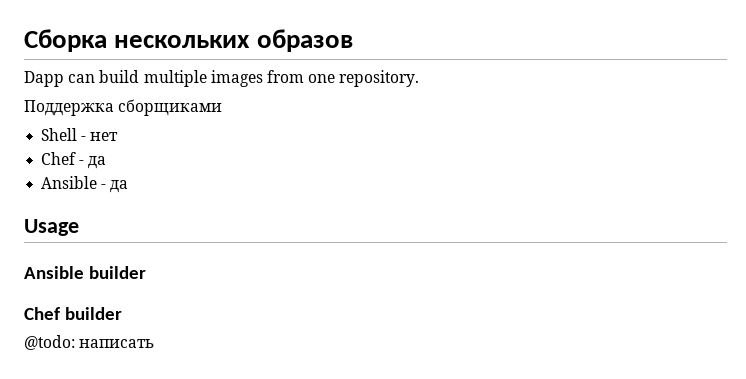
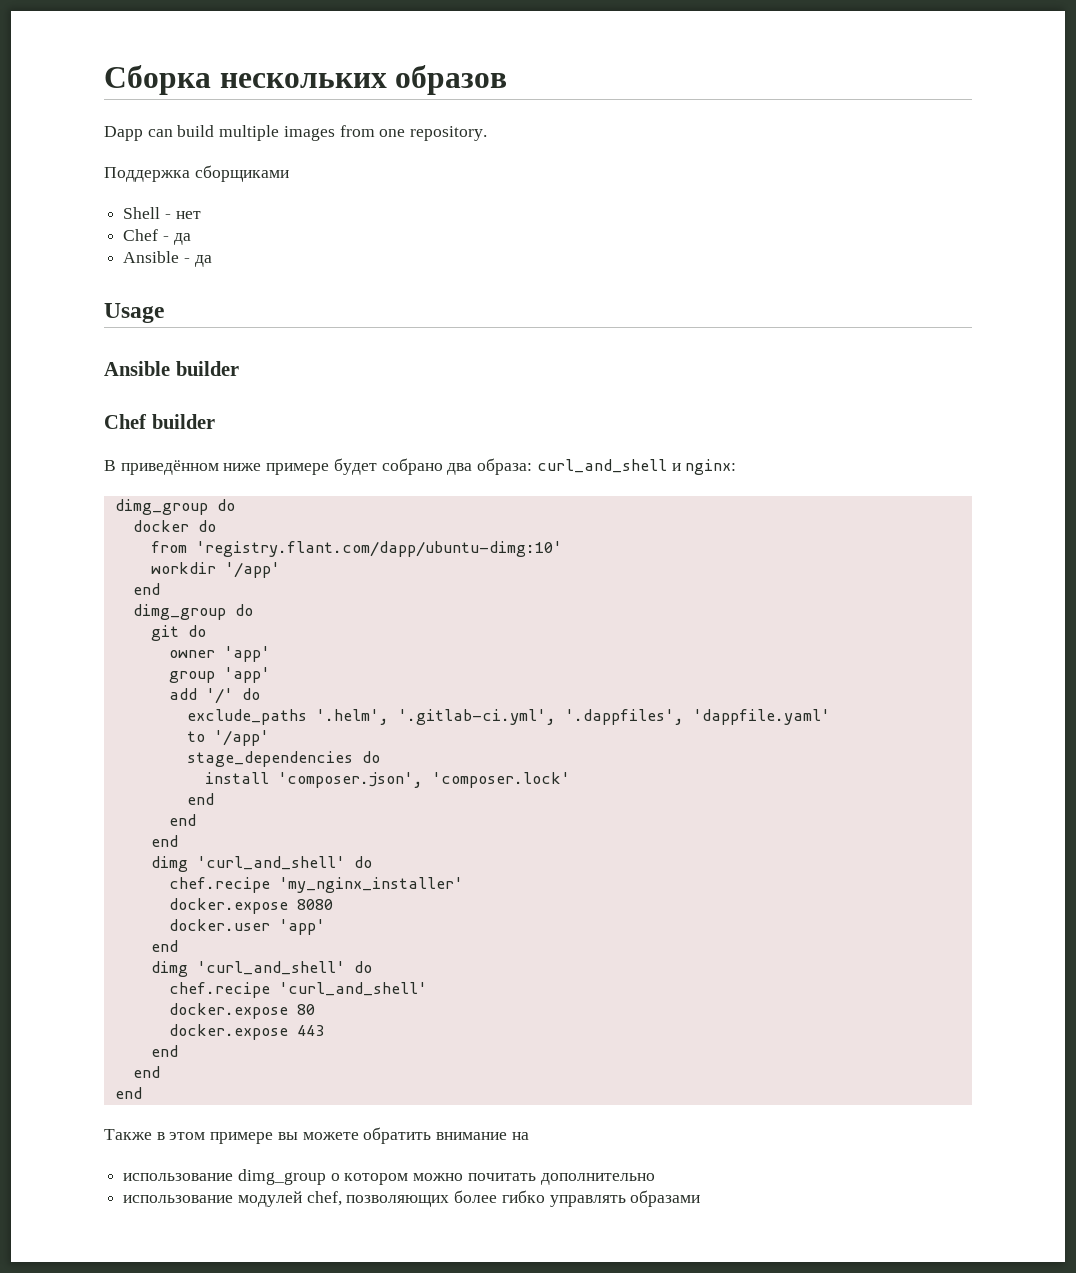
[24,335,155,350] @todo: написать -> [104,458,737,475] [114,499,235,515] [132,520,216,532] [150,541,562,557] [150,562,280,578] [132,583,160,595] [132,604,253,620] [150,625,206,641] [168,646,270,662] [168,667,270,683] [168,688,260,704] [186,709,830,725] [186,730,269,746] [186,751,380,767] [204,772,570,788] [186,793,214,805] [168,814,196,826] [150,835,178,847] [150,856,372,872] [168,877,463,893] [168,898,333,914] [168,919,325,935] [150,940,178,952] [150,961,372,977] [168,982,427,998] [168,1003,315,1019] [168,1024,324,1040] [150,1045,178,1057] [132,1066,160,1078] [114,1087,142,1099] [104,1127,529,1144] [123,1169,655,1185] [123,1190,701,1207] В приведённом ниже примере будет собрано два образа: curl_and_shell и nginx: // dimg_group do // docker do // from 'registry.flant.com/dapp/ubuntu-dimg:10' // workdir '/app' // end // dimg_group do // git do // owner 'app' // group 'app' // add '/' do // exclude_paths '.helm', '.gitlab-ci.yml', '.dappfiles', 'dappfile.yaml' // to '/app' // stage_dependencies do // install 'composer.json', 'composer.lock' // end // end // end // dimg 'curl_and_shell' do // chef.recipe 'my_nginx_installer' // docker.expose 8080 // docker.user 'app' // end // dimg 'curl_and_shell' do // chef.recipe 'curl_and_shell' // docker.expose 80 // docker.expose 443 // end // end // end // Также в этом примере вы можете обратить внимание на // использование dimg_group о котором можно почитать дополнительно // использование модулей chef, позволяющих более гибко управлять образами

